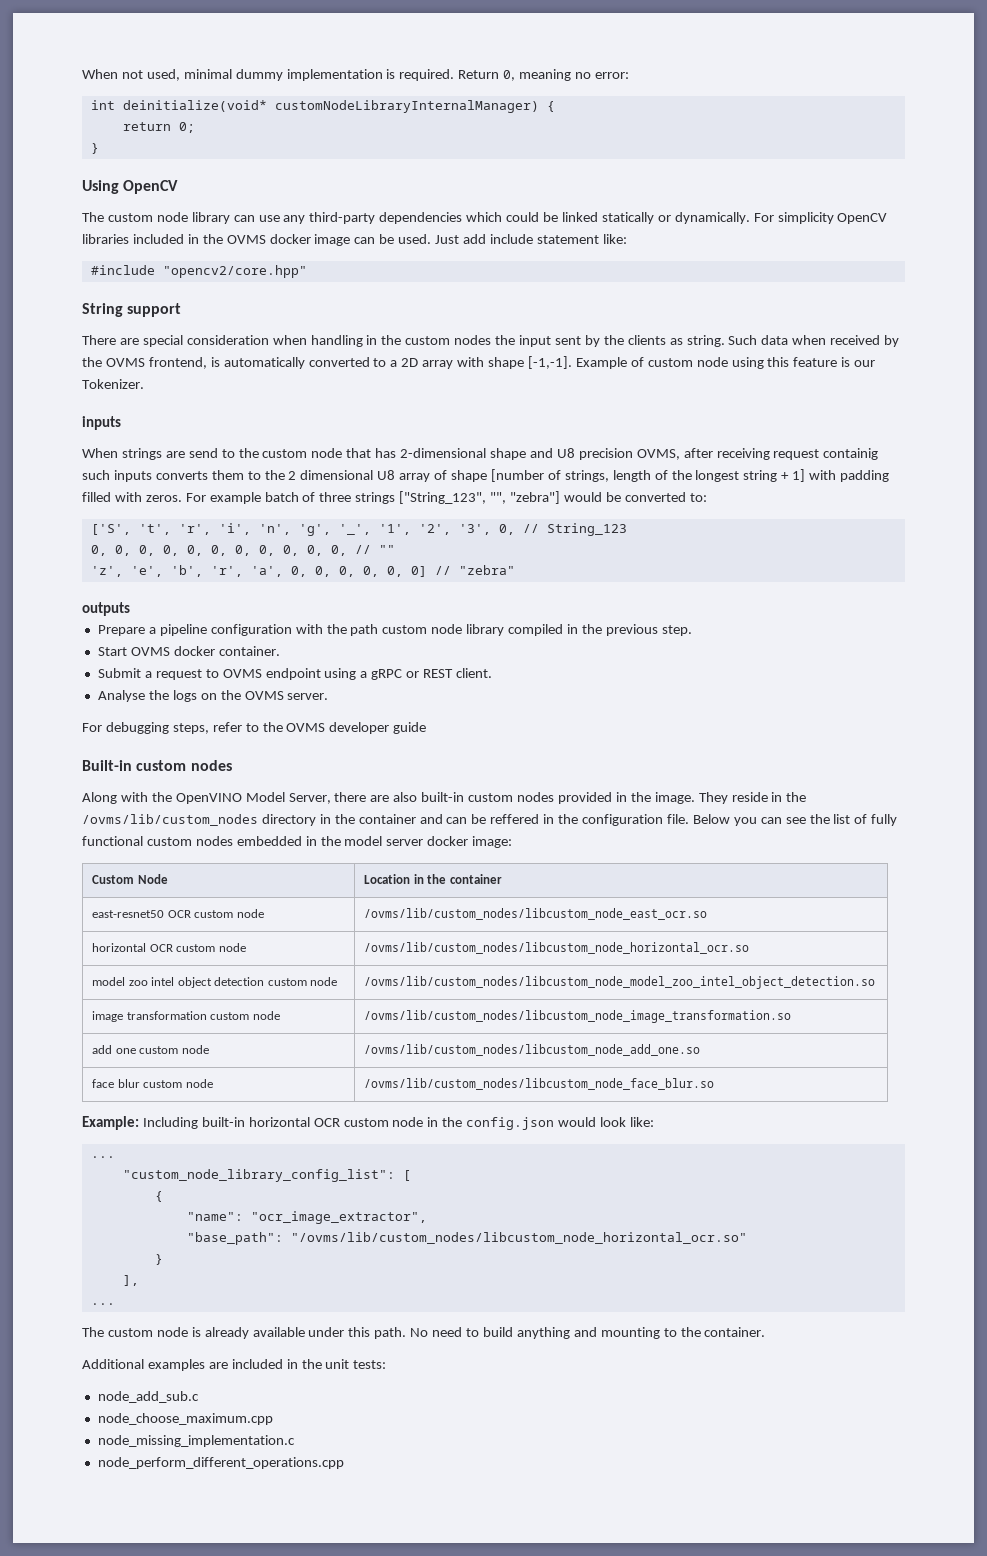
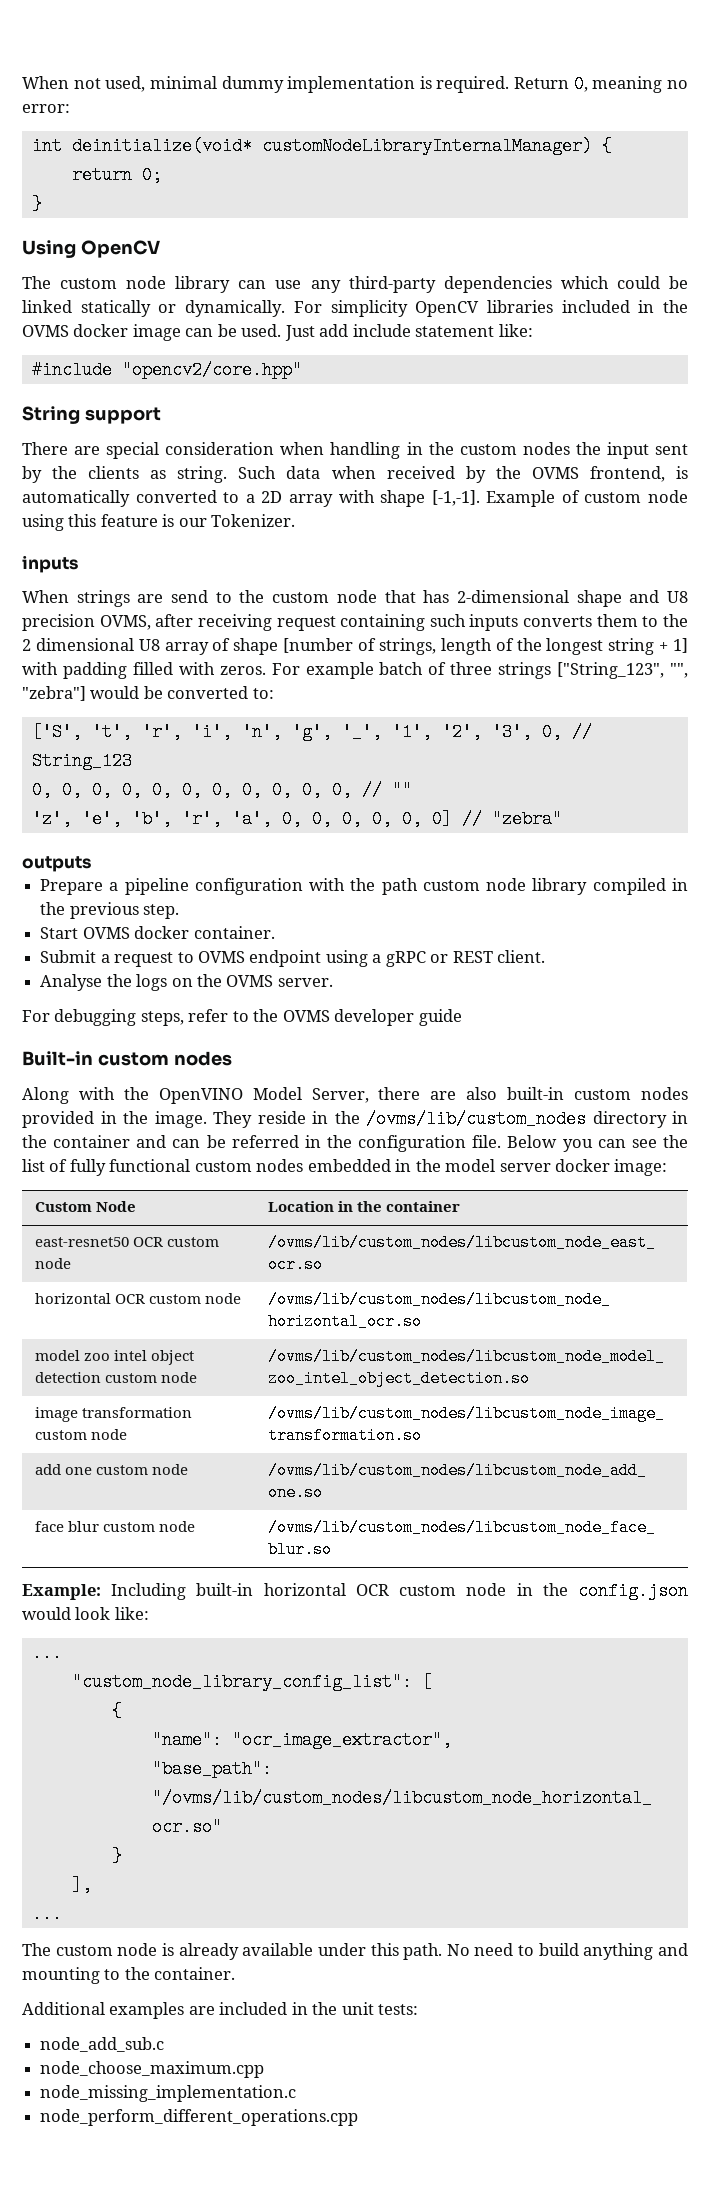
[823,448,879,460] containig -> [340,614,426,631] containing
[490,814,540,824] reffered -> [231,1135,299,1148] referred

